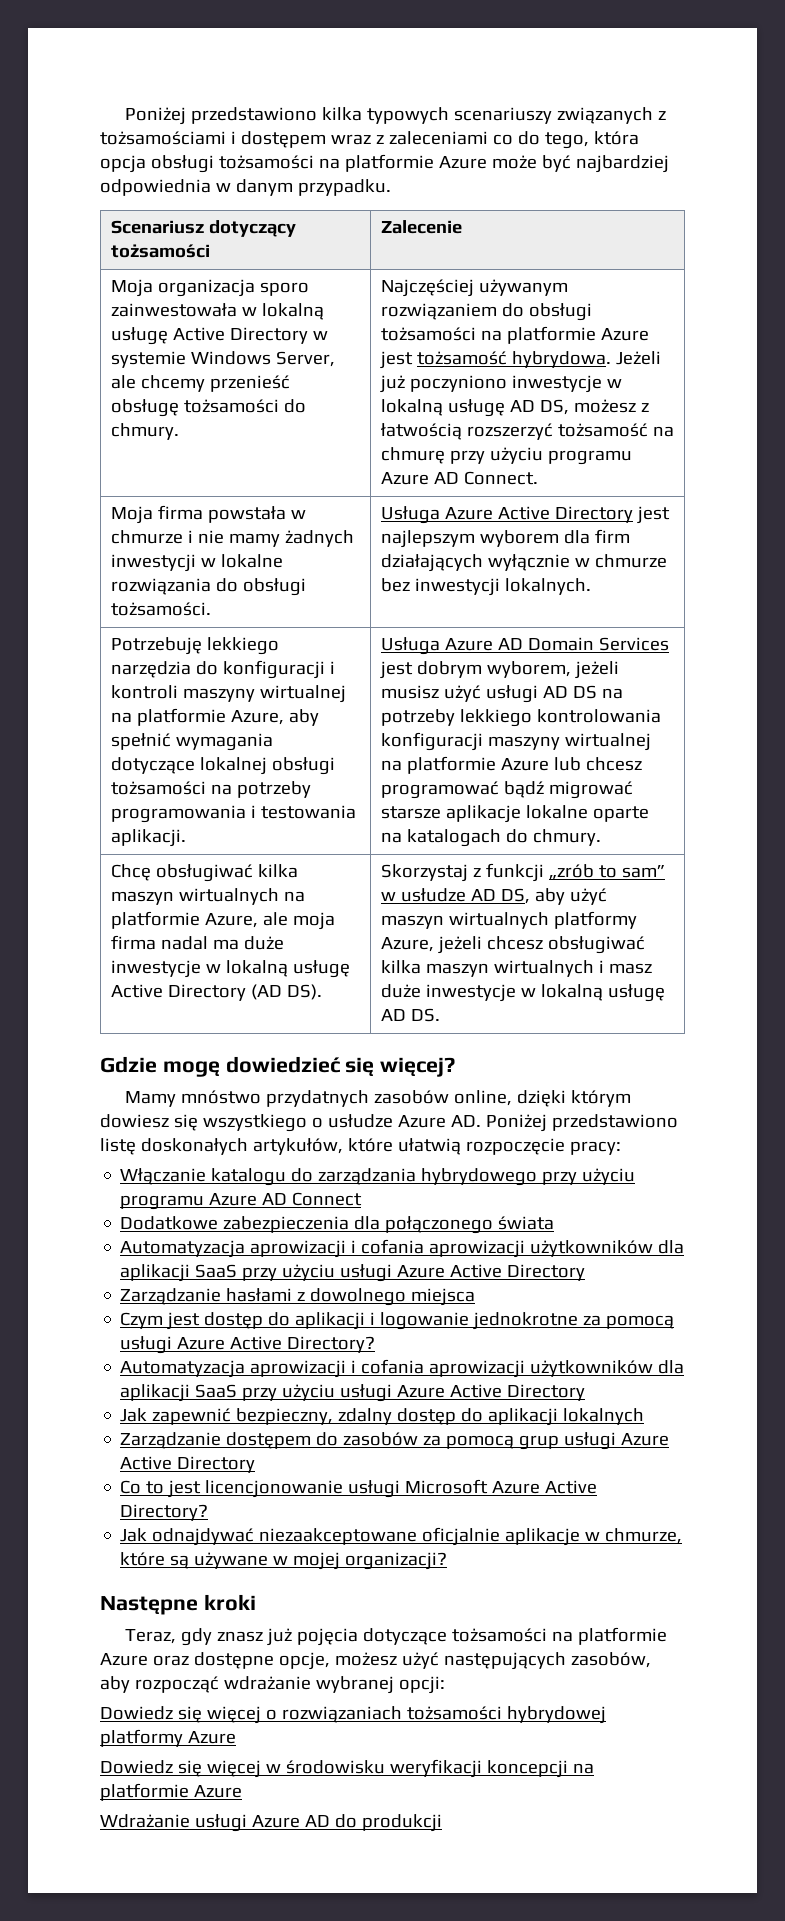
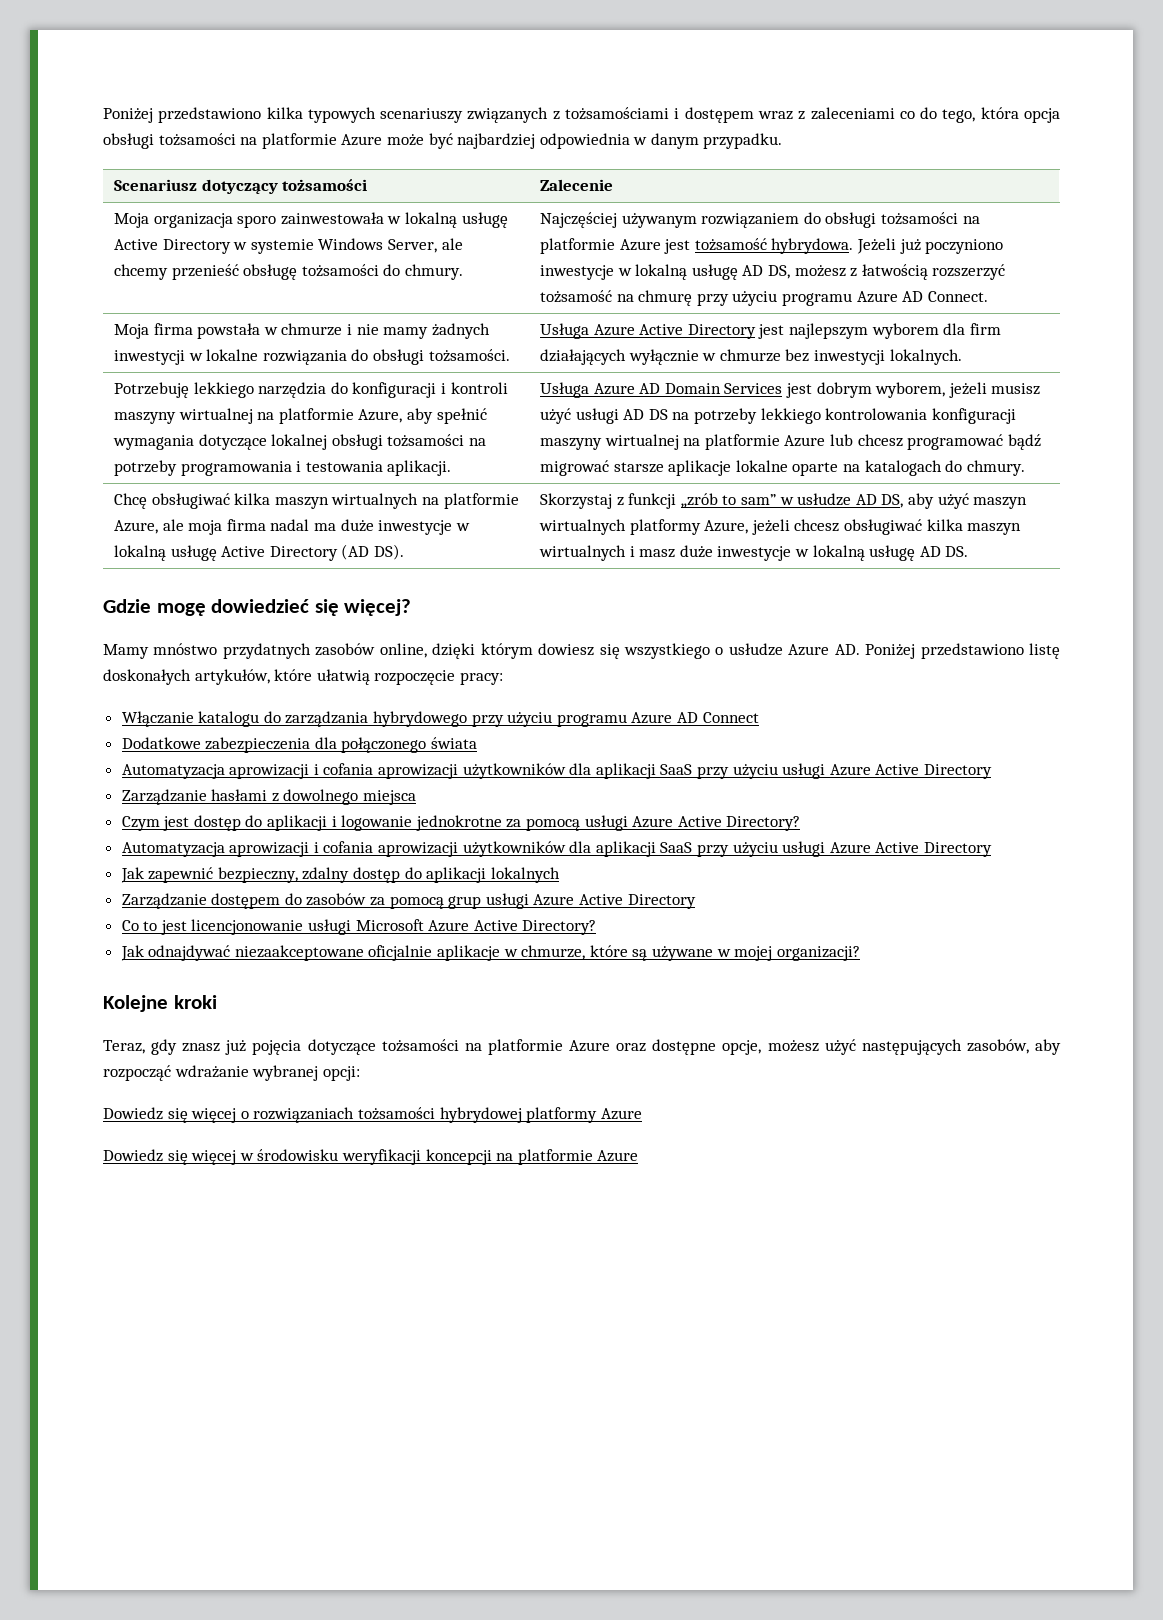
[100,1596,198,1615] Następne -> [103,995,168,1012] Kolejne
[100,1814,442,1832] // Wdrażanie usługi Azure AD do produkcji -> (639, 1156) none

